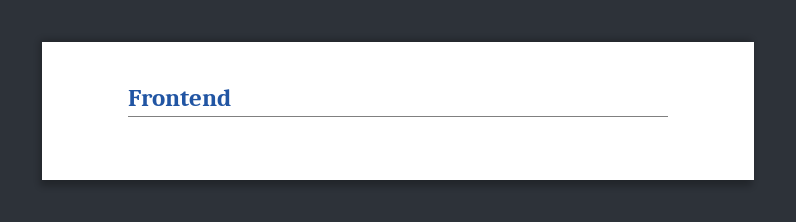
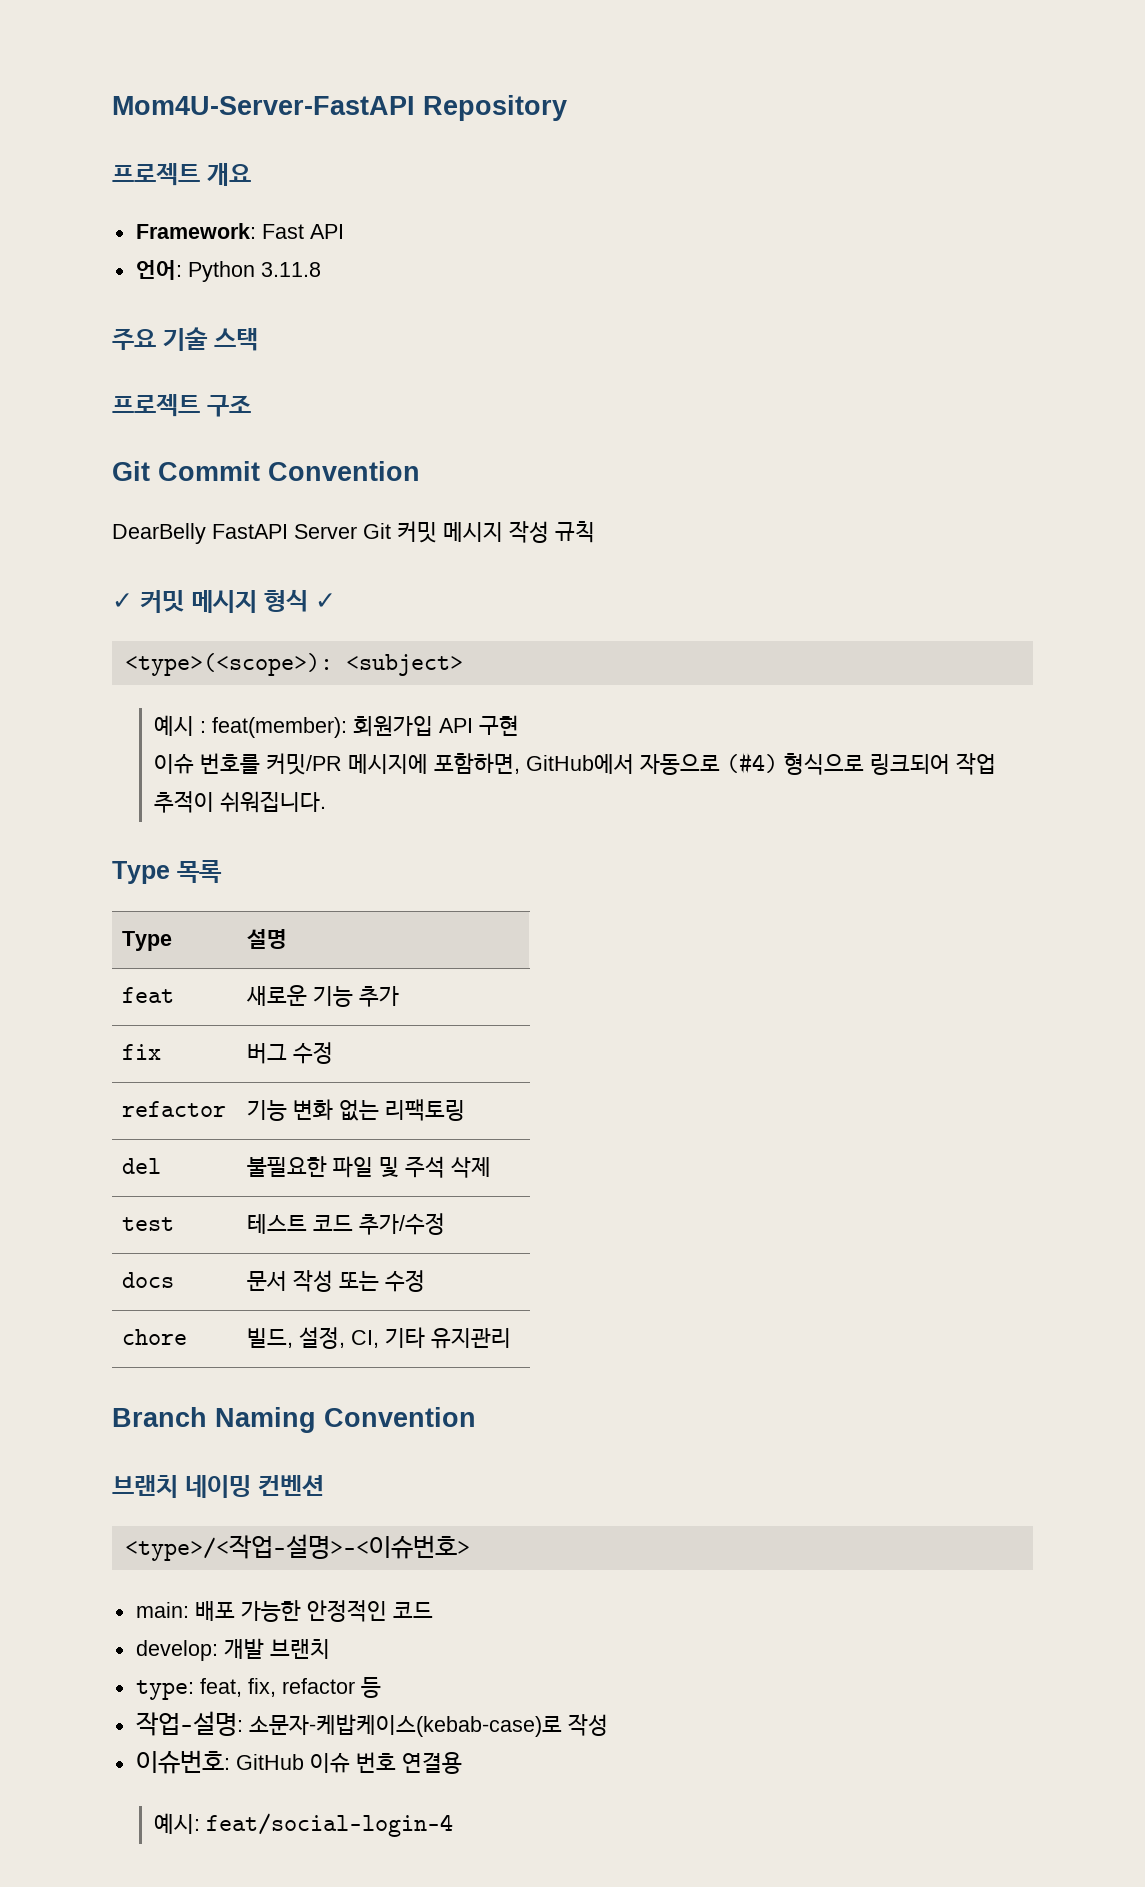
[128,89,231,106] Frontend -> [112,95,567,121] [112,163,251,186] [135,223,344,239] [135,260,321,282] [112,327,258,351] [112,394,251,417] [112,461,420,481] [112,521,595,544] [112,589,336,613] [124,653,463,676] [154,715,520,738] [154,752,997,775] [154,791,327,813] [112,860,222,884] [122,931,173,951] [247,929,288,949] [122,987,175,1003] [246,985,400,1007] [122,1044,162,1060] [247,1042,334,1064] [122,1101,227,1117] [247,1099,466,1121] [122,1158,162,1174] [247,1156,492,1178] [122,1217,175,1231] [247,1213,446,1235] [122,1272,175,1288] [247,1270,426,1292] [122,1329,188,1345] [247,1327,512,1349] [112,1407,476,1433] [112,1475,324,1498] [124,1534,470,1561] [135,1600,433,1622] [135,1638,330,1661] [135,1677,381,1700] [135,1711,608,1737] [135,1750,462,1774] [154,1813,454,1837] Mom4U-Server-FastAPI Repository // 프로젝트 개요 // Framework: Fast API // 언어: Python 3.11.8 // 주요 기술 스택 // 프로젝트 구조 // Git Commit Convention // DearBelly FastAPI Server Git 커밋 메시지 작성 규칙 // ✓ 커밋 메시지 형식 ✓ // <type>(<scope>): <subject> // 예시 : feat(member): 회원가입 API 구현 // 이슈 번호를 커밋/PR 메시지에 포함하면, GitHub에서 자동으로 (#4) 형식으로 링크되어 작업 추적이 쉬워집니다. // Type 목록 // Type | 설명 // feat | 새로운 기능 추가 // fix | 버그 수정 // refactor | 기능 변화 없는 리팩토링 // del | 불필요한 파일 및 주석 삭제 // test | 테스트 코드 추가/수정 // docs | 문서 작성 또는 수정 // chore | 빌드, 설정, CI, 기타 유지관리 // Branch Naming Convention // 브랜치 네이밍 컨벤션 // <type>/<작업-설명>-<이슈번호> // main: 배포 가능한 안정적인 코드 // develop: 개발 브랜치 // type: feat, fix, refactor 등 // 작업-설명: 소문자-케밥케이스(kebab-case)로 작성 // 이슈번호: GitHub 이슈 번호 연결용 // 예시: feat/social-login-4

